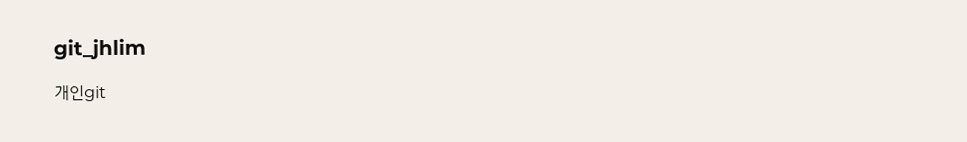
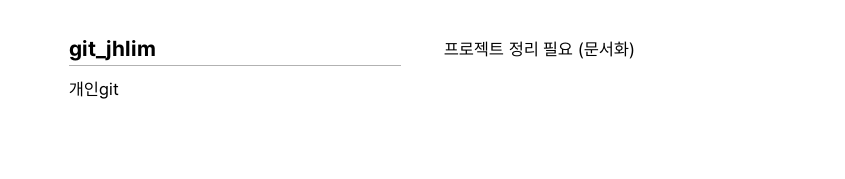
(107, 93) none -> [444,41,635,59] // 프로젝트 정리 필요 (문서화)

